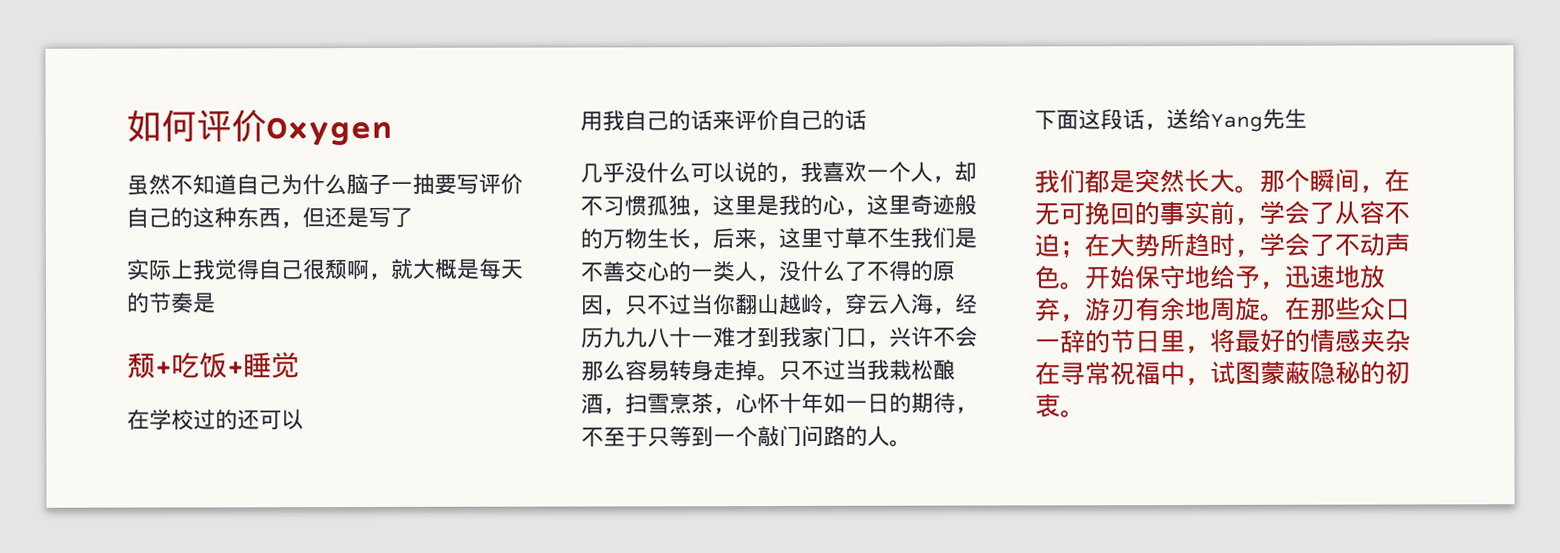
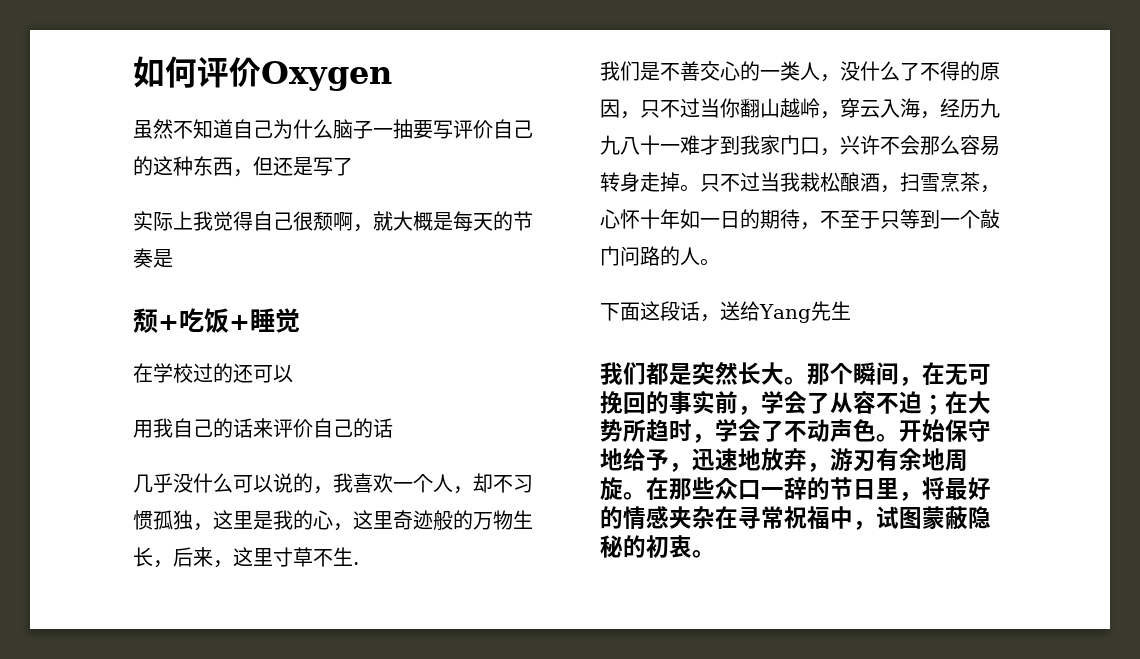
(911, 237) none -> [353,562,359,565] . //

